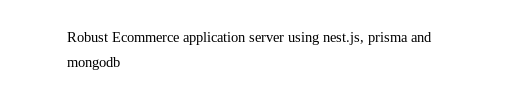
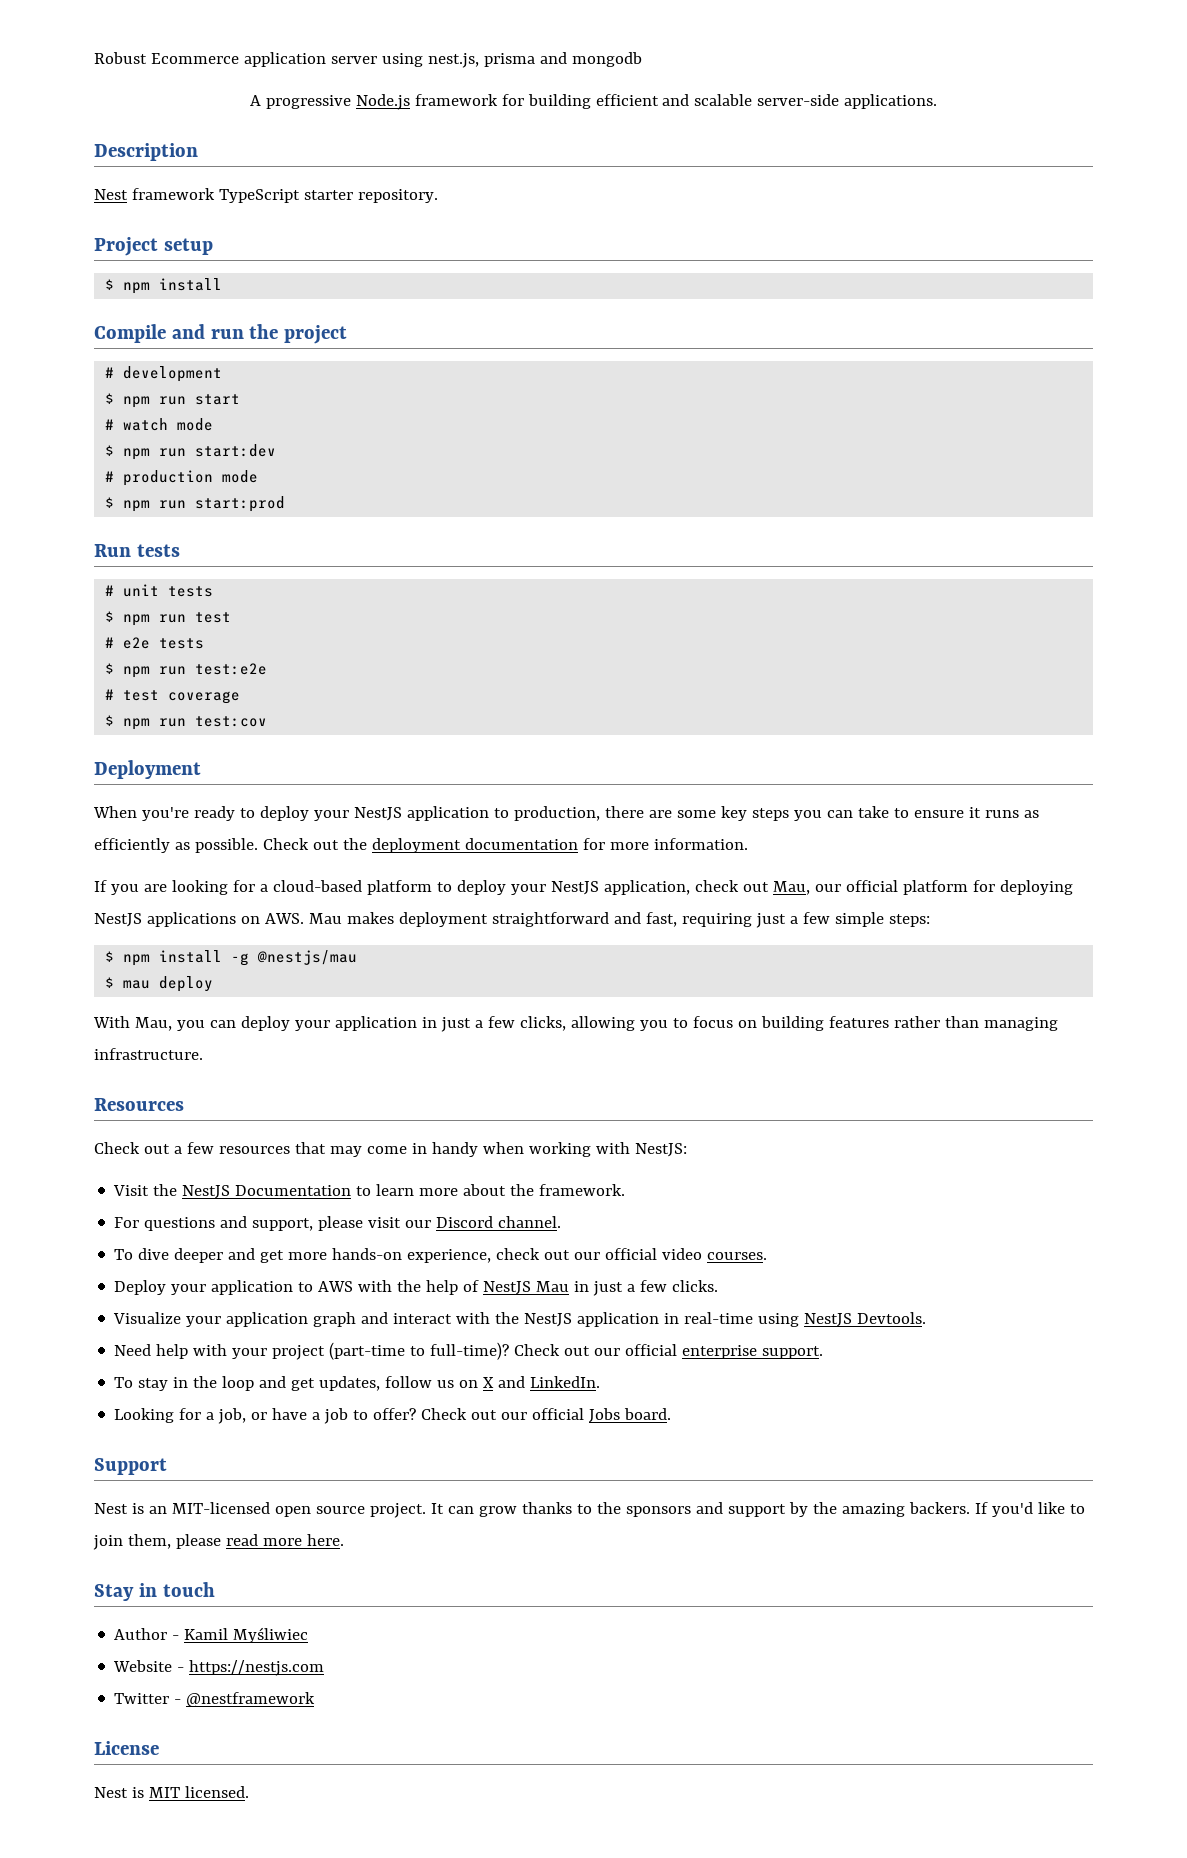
(120, 63) none -> [249,94,938,110] [94,143,198,161] [94,188,438,203] [94,237,213,256] [105,278,223,294] [94,324,348,344] [105,366,223,382] [105,393,241,408] [105,418,214,431] [105,444,277,460] [105,470,259,486] [105,496,286,512] [94,544,180,557] [105,584,214,597] [105,611,232,626] [105,637,205,649] [105,663,268,678] [105,689,241,704] [105,715,268,730] [94,760,201,779] [93,806,1039,821] [94,838,748,853] [94,880,1073,895] [94,912,930,928] [105,950,358,966] [105,976,214,992] [93,1016,1058,1032] [94,1048,203,1060] [94,1098,184,1111] [94,1142,687,1157] [113,1184,626,1199] [114,1216,562,1231] [114,1248,768,1263] [114,1280,719,1296] [113,1312,927,1327] [114,1342,824,1360] [114,1376,601,1391] [114,1408,672,1424] [94,1458,167,1475] [94,1502,1085,1518] [93,1534,344,1550] [94,1582,215,1601] [114,1627,309,1643] [113,1660,325,1676] [114,1692,316,1707] [94,1741,159,1755] [94,1786,249,1798] // A progressive Node.js framework for building efficient and scalable server-side applications. // Description // Nest framework TypeScript starter repository. // Project setup // $ npm install // Compile and run the project // # development // $ npm run start // # watch mode // $ npm run start:dev // # production mode // $ npm run start:prod // Run tests // # unit tests // $ npm run test // # e2e tests // $ npm run test:e2e // # test coverage // $ npm run test:cov // Deployment // When you're ready to deploy your NestJS application to production, there are some key steps you can take to ensure it runs as efficiently as possible. Check out the deployment documentation for more information. // If you are looking for a cloud-based platform to deploy your NestJS application, check out Mau, our official platform for deploying NestJS applications on AWS. Mau makes deployment straightforward and fast, requiring just a few simple steps: // $ npm install -g @nestjs/mau // $ mau deploy // With Mau, you can deploy your application in just a few clicks, allowing you to focus on building features rather than managing infrastructure. // Resources // Check out a few resources that may come in handy when working with NestJS: // Visit the NestJS Documentation to learn more about the framework. // For questions and support, please visit our Discord channel. // To dive deeper and get more hands-on experience, check out our official video courses. // Deploy your application to AWS with the help of NestJS Mau in just a few clicks. // Visualize your application graph and interact with the NestJS application in real-time using NestJS Devtools. // Need help with your project (part-time to full-time)? Check out our official enterprise support. // To stay in the loop and get updates, follow us on X and LinkedIn. // Looking for a job, or have a job to offer? Check out our official Jobs board. // Support // Nest is an MIT-licensed open source project. It can grow thanks to the sponsors and support by the amazing backers. If you'd like to join them, please read more here. // Stay in touch // Author - Kamil Myśliwiec // Website - https://nestjs.com // Twitter - @nestframework // License // Nest is MIT licensed.

